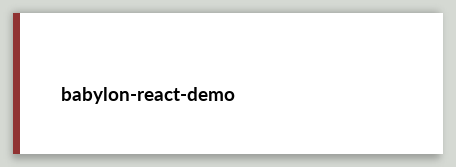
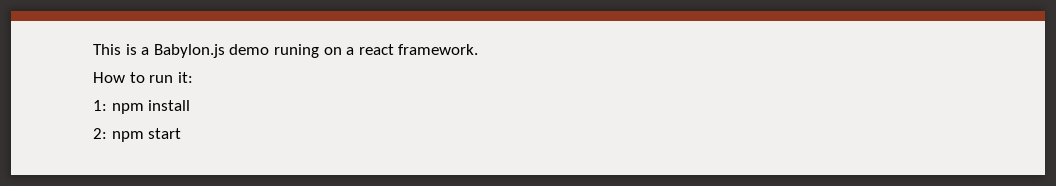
[61,87,235,104] babylon-react-demo -> [93,44,479,58] [93,72,193,83] [93,100,191,114] [93,128,182,142] This is a Babylon.js demo runing on a react framework. // How to run it: // 1: npm install // 2: npm start

